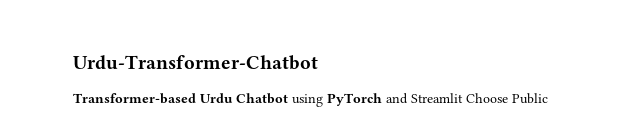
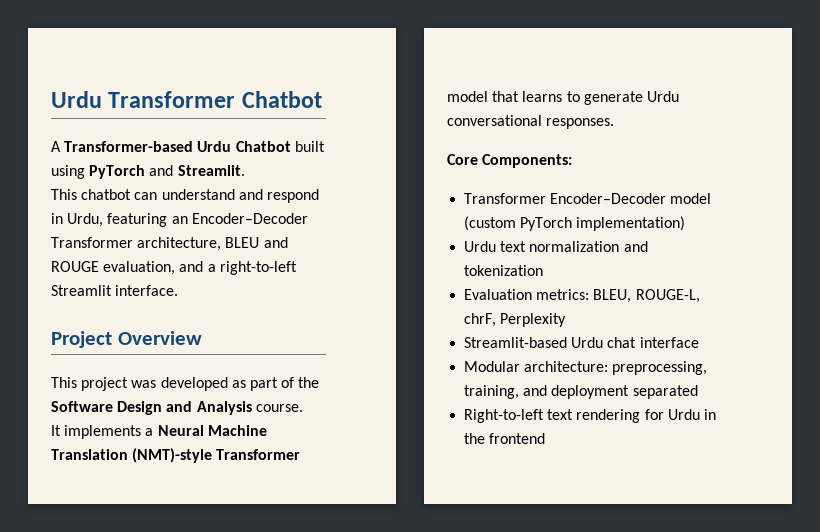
[73,55,318,70] Urdu-Transformer-Chatbot // -> [51,91,322,108] [51,141,61,152] Urdu Transformer Chatbot // A
(288, 98) none -> [294,141,325,152] built
[411,93,548,104] Streamlit Choose Public -> [177,165,245,176] [51,189,319,203] [51,213,308,227] [51,237,288,251] [51,261,297,275] [51,285,179,296] [51,331,202,348] [51,377,320,391] [51,401,303,415] [51,425,267,439] [51,448,301,463] [447,91,679,105] [447,115,615,129] [447,154,573,168] [464,193,712,204] [464,216,686,231] [464,241,648,252] [464,265,544,276] [464,289,700,303] [464,313,567,327] [464,337,699,348] [464,361,708,375] [464,385,698,399] [464,409,716,423] [464,433,546,444] Streamlit. // This chatbot can understand and respond in Urdu, featuring an Encoder–Decoder Transformer architecture, BLEU and ROUGE evaluation, and a right-to-left Streamlit interface. // Project Overview // This project was developed as part of the Software Design and Analysis course. // It implements a Neural Machine Translation (NMT)-style Transformer model that learns to generate Urdu conversational responses. // Core Components: // Transformer Encoder–Decoder model (custom PyTorch implementation) // Urdu text normalization and tokenization // Evaluation metrics: BLEU, ROUGE-L, chrF, Perplexity // Streamlit-based Urdu chat interface // Modular architecture: preprocessing, training, and deployment separated // Right-to-left text rendering for Urdu in the frontend

